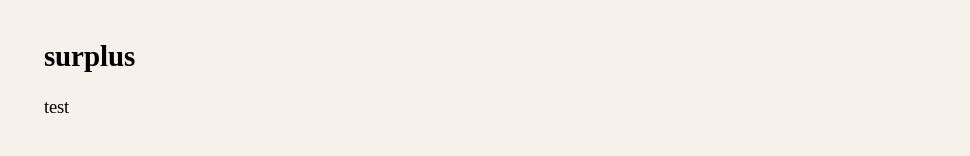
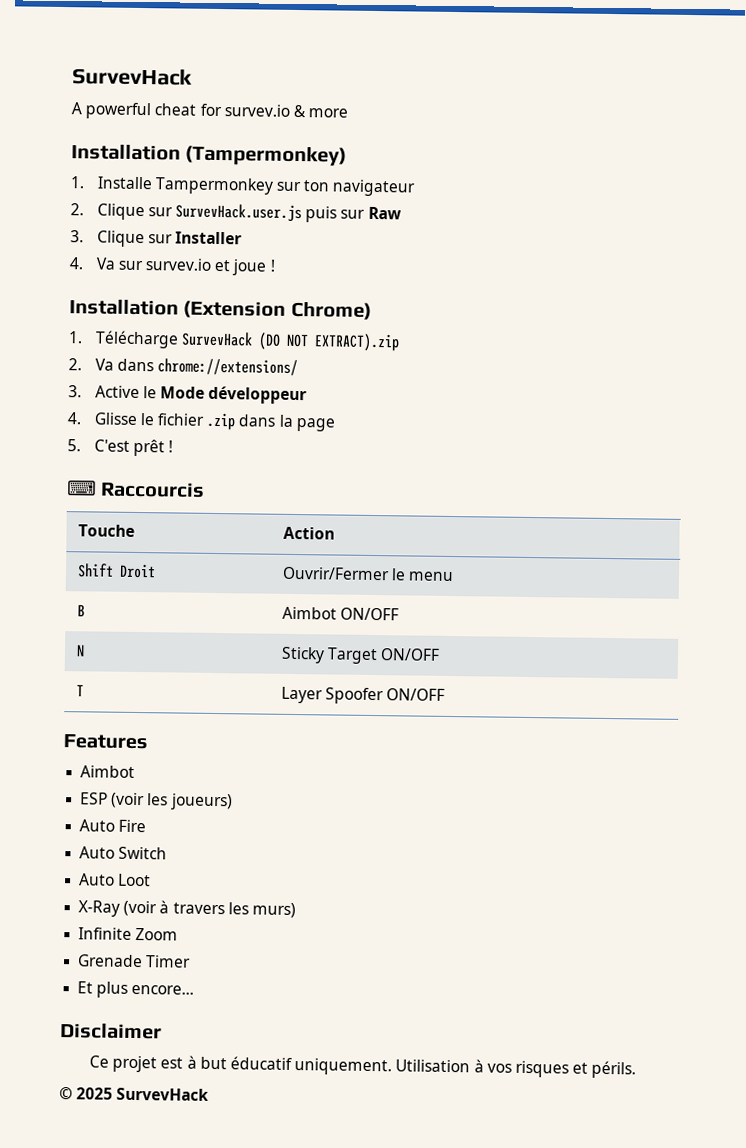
[44,45,135,72] [44,102,70,113] surplus // test -> [72,67,192,86] [71,102,349,120] [71,144,348,167] [70,176,417,197] [70,203,402,223] [70,230,243,248] [69,257,275,276] [69,299,372,320] [68,330,400,352] [68,358,299,377] [68,385,308,405] [67,412,335,432] [67,438,174,457] [66,480,206,498] [77,524,135,537] [282,526,335,540] [76,563,156,579] [281,566,454,582] [76,604,85,617] [281,606,399,621] [75,644,85,657] [280,646,440,665] [75,684,84,697] [280,686,445,705] [63,734,148,750] [80,765,136,778] [80,792,233,811] [79,819,147,833] [79,846,168,860] [79,873,152,887] [78,900,296,919] [78,927,179,941] [77,954,192,968] [77,981,195,998] [60,1023,162,1040] [89,1055,637,1079] [59,1087,210,1101] SurvevHack // A powerful cheat for survev.io & more // Installation (Tampermonkey) // 1. Installe Tampermonkey sur ton navigateur // 2. Clique sur SurvevHack.user.js puis sur Raw // 3. Clique sur Installer // 4. Va sur survev.io et joue ! // Installation (Extension Chrome) // 1. Télécharge SurvevHack (DO NOT EXTRACT).zip // 2. Va dans chrome://extensions/ // 3. Active le Mode développeur // 4. Glisse le fichier .zip dans la page // 5. C'est prêt ! // ⌨ Raccourcis // Touche | Action // Shift Droit | Ouvrir/Fermer le menu // B | Aimbot ON/OFF // N | Sticky Target ON/OFF // T | Layer Spoofer ON/OFF // Features // Aimbot // ESP (voir les joueurs) // Auto Fire // Auto Switch // Auto Loot // X-Ray (voir à travers les murs) // Infinite Zoom // Grenade Timer // Et plus encore... // Disclaimer // Ce projet est à but éducatif uniquement. Utilisation à vos risques et périls. // © 2025 SurvevHack

